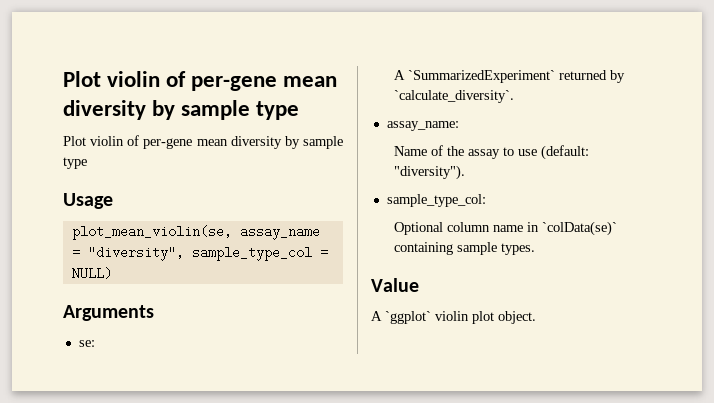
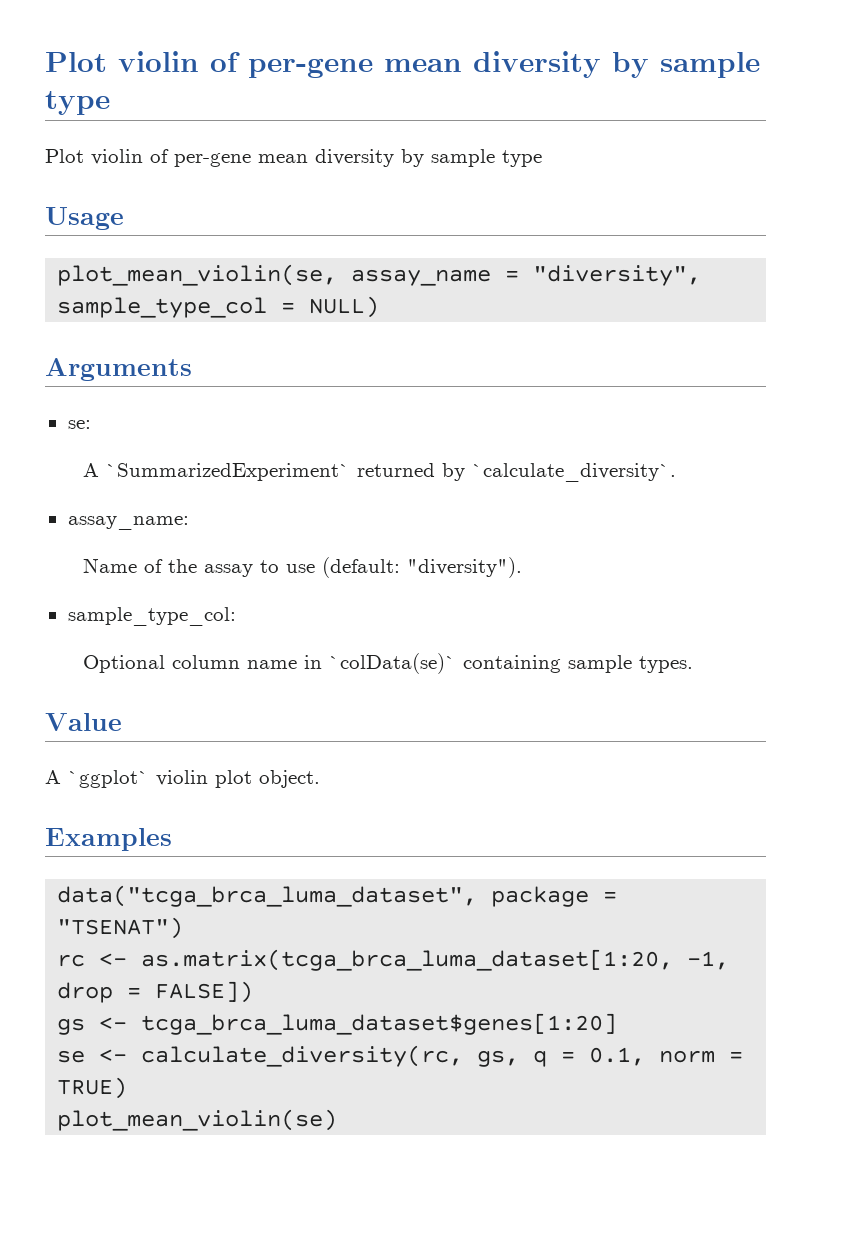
(536, 317) none -> [45,828,172,851] [57,885,618,907] [57,917,184,939] [57,949,730,971] [57,981,254,1003] [57,1013,618,1035] [57,1045,744,1067] [57,1077,128,1099] [57,1109,338,1131] // Examples // data("tcga_brca_luma_dataset", package = "TSENAT") // rc <- as.matrix(tcga_brca_luma_dataset[1:20, -1, drop = FALSE]) // gs <- tcga_brca_luma_dataset$genes[1:20] // se <- calculate_diversity(rc, gs, q = 0.1, norm = TRUE) // plot_mean_violin(se)

